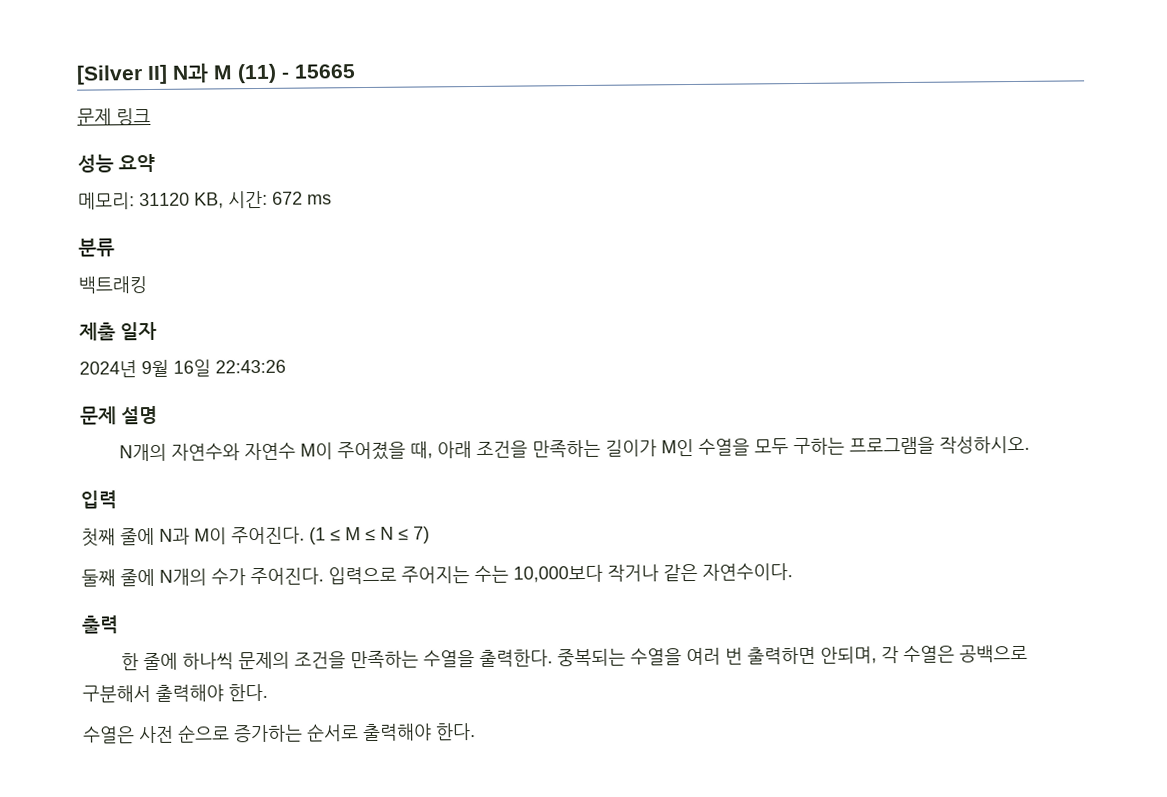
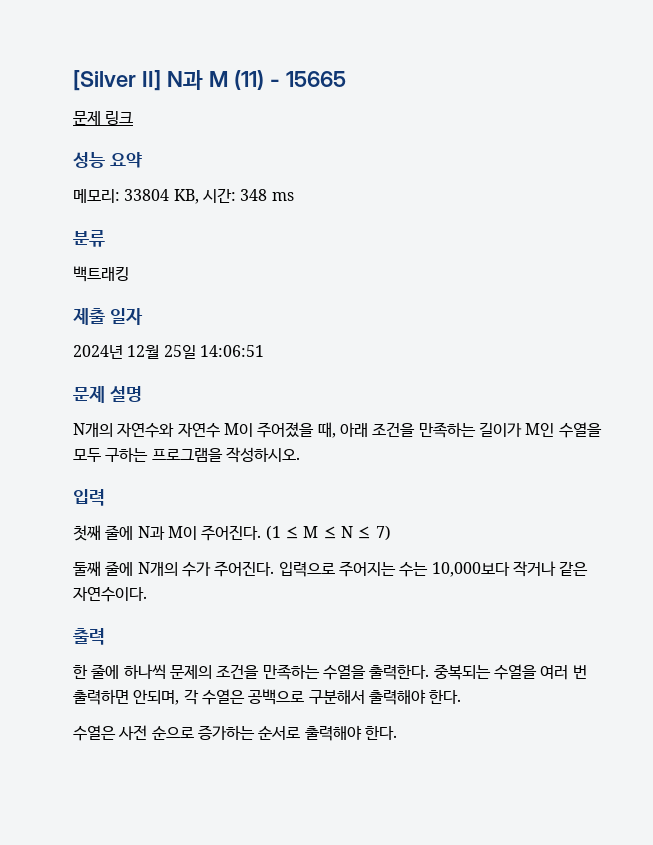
[139,192,190,207] 31120 -> [124,189,170,201] 33804
[272,191,303,205] 672 -> [240,189,268,201] 348
[141,359,286,378] 9월 16일 22:43:26 -> [127,344,264,359] 12월 25일 14:06:51

